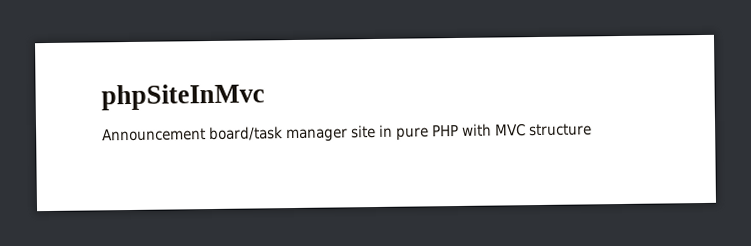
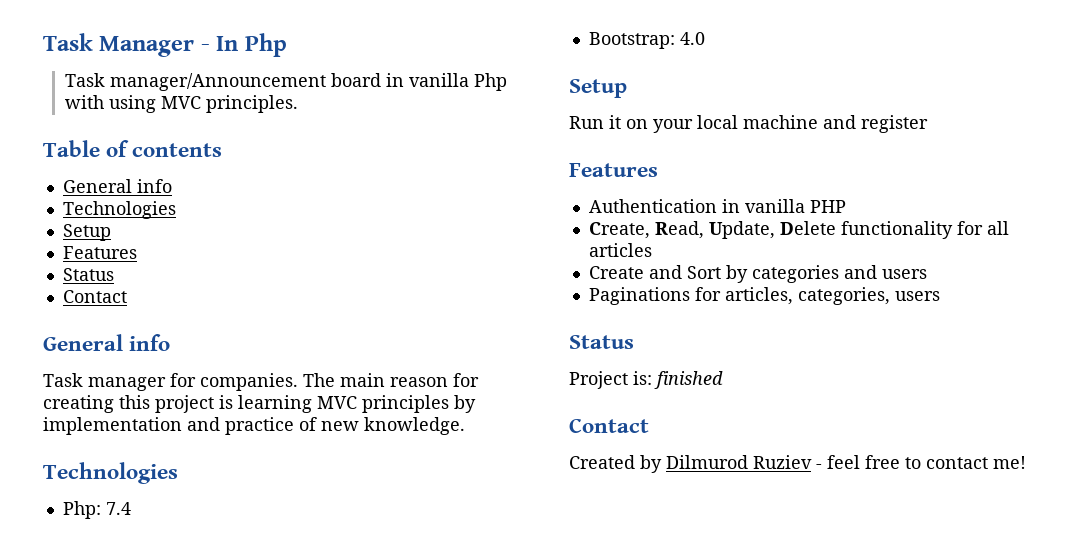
[101,83,265,111] [102,123,593,143] phpSiteInMvc // Announcement board/task manager site in pure PHP with MVC structure -> [43,33,287,57] [64,73,507,91] [64,95,298,113] [43,140,223,157] [62,179,172,193] [62,201,176,219] [62,224,111,241] [62,246,137,259] [62,268,114,281] [62,290,127,303] [43,334,171,351] [43,373,479,391] [43,395,476,413] [43,417,465,435] [43,462,178,484] [62,501,131,519] [588,32,705,49] [569,79,627,98] [569,115,928,133] [569,163,658,177] [588,199,846,213] [588,221,1009,239] [588,243,652,257] [588,265,927,283] [588,287,940,305] [569,335,634,349] [569,371,723,389] [569,418,649,433] [569,455,1026,473] Task Manager - In Php // Task manager/Announcement board in vanilla Php with using MVC principles. // Table of contents // General info // Technologies // Setup // Features // Status // Contact // General info // Task manager for companies. The main reason for creating this project is learning MVC principles by implementation and practice of new knowledge. // Technologies // Php: 7.4 // Bootstrap: 4.0 // Setup // Run it on your local machine and register // Features // Authentication in vanilla PHP // Create, Read, Update, Delete functionality for all articles // Create and Sort by categories and users // Paginations for articles, categories, users // Status // Project is: finished // Contact // Created by Dilmurod Ruziev - feel free to contact me!

